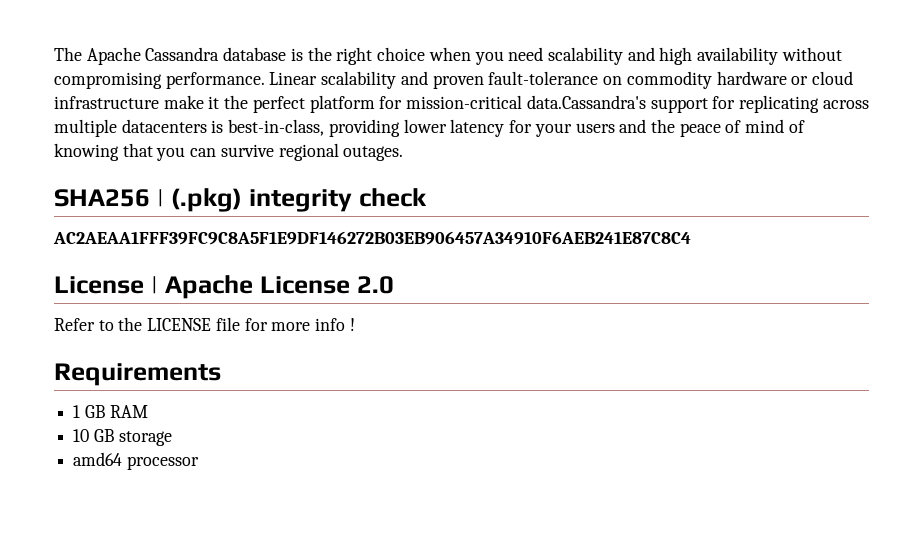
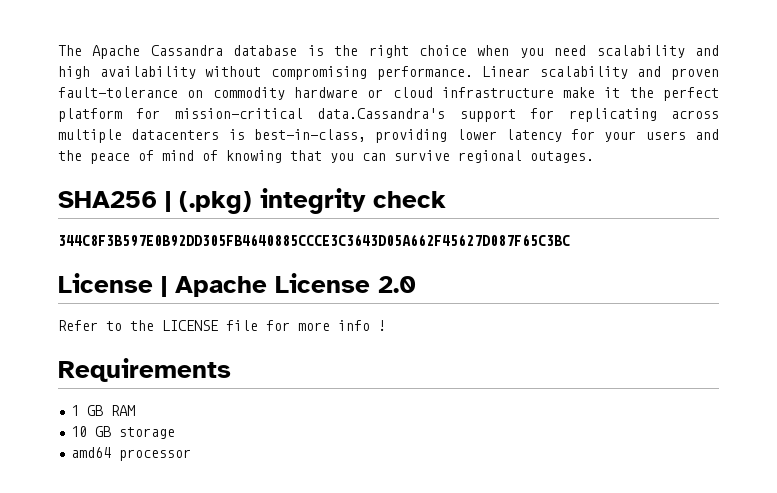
[53,231,691,245] AC2AEAA1FFF39FC9C8A5F1E9DF146272B03EB906457A34910F6AEB241E87C8C4 -> [58,234,570,247] 344C8F3B597E0B92DD305FB4640885CCCE3C3643D05A662F45627D087F65C3BC

